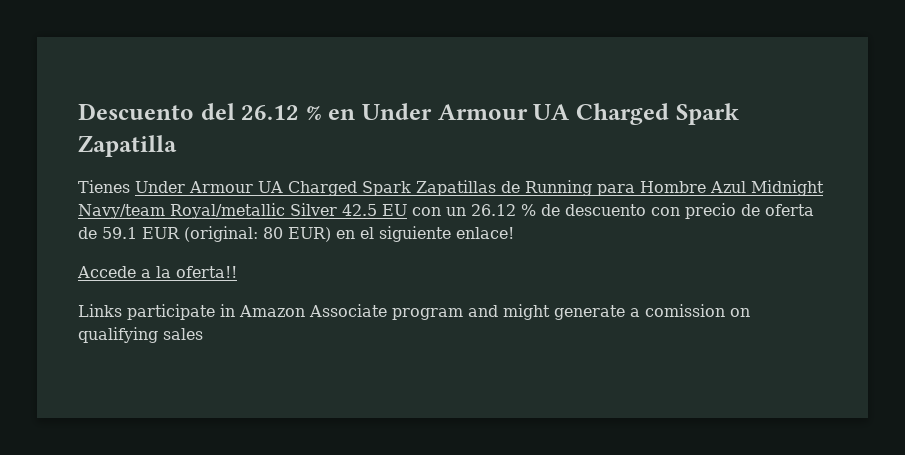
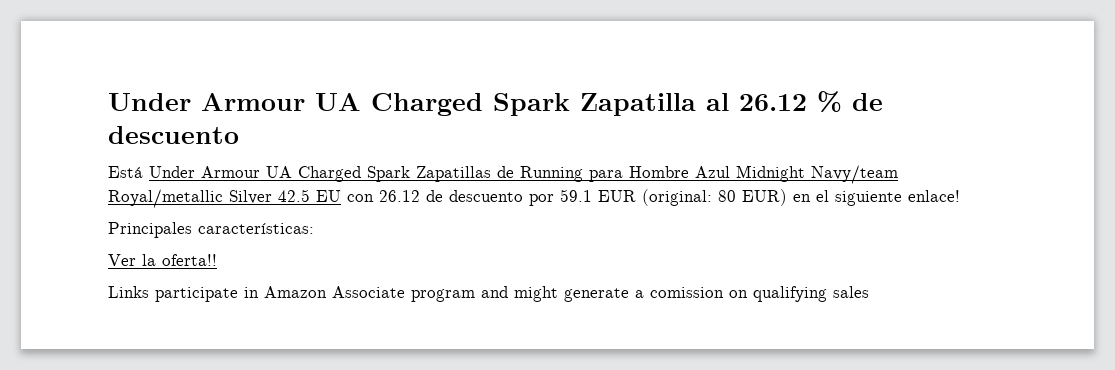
[78,103,356,120] Descuento del 26.12 % en -> (108, 102) none
[78,180,130,193] // Tienes -> [706,91,883,113] [108,126,239,144] [108,166,143,178] al 26.12 % de descuento // Está
[446,203,814,219] [78,227,97,239] un 26.12 % de descuento con precio de oferta de -> [379,190,554,206] 26.12 de descuento por
[77,266,151,278] Accede a -> [108,222,314,238] [108,254,136,266] Principales características: // Ver

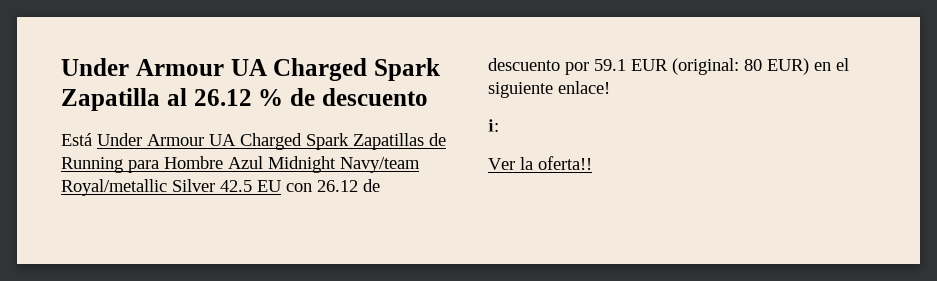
[108,222,314,238] Principales características: -> [488,119,499,132] ℹ:
[108,286,869,302] // Links participate in Amazon Associate program and might generate a comission on qualifying sales -> (592, 163) none

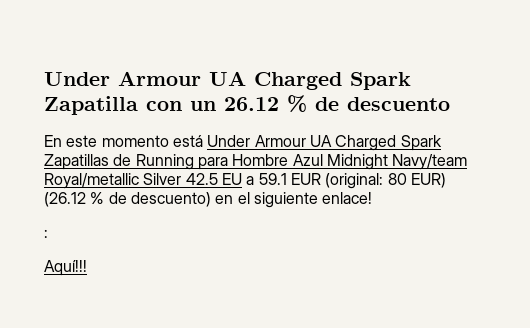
[166,88,187,106] al -> [146,101,216,111] con un
[61,133,92,146] Está -> [44,135,203,147] En este momento está
[286,179,380,192] [488,58,589,75] con 26.12 de descuento por -> [246,176,255,185] a
(809, 66) none -> [44,192,211,207] (26.12 % de descuento)
[488,119,499,132] [488,156,592,170] ℹ: // Ver la oferta!! -> [44,229,48,238] [44,260,87,276] : // Aquí!!!

